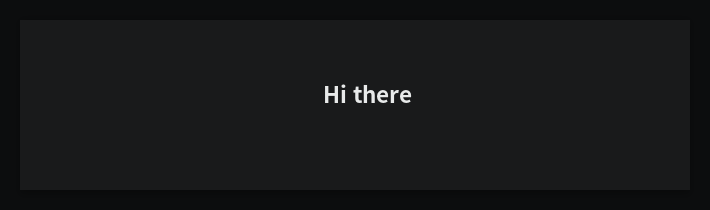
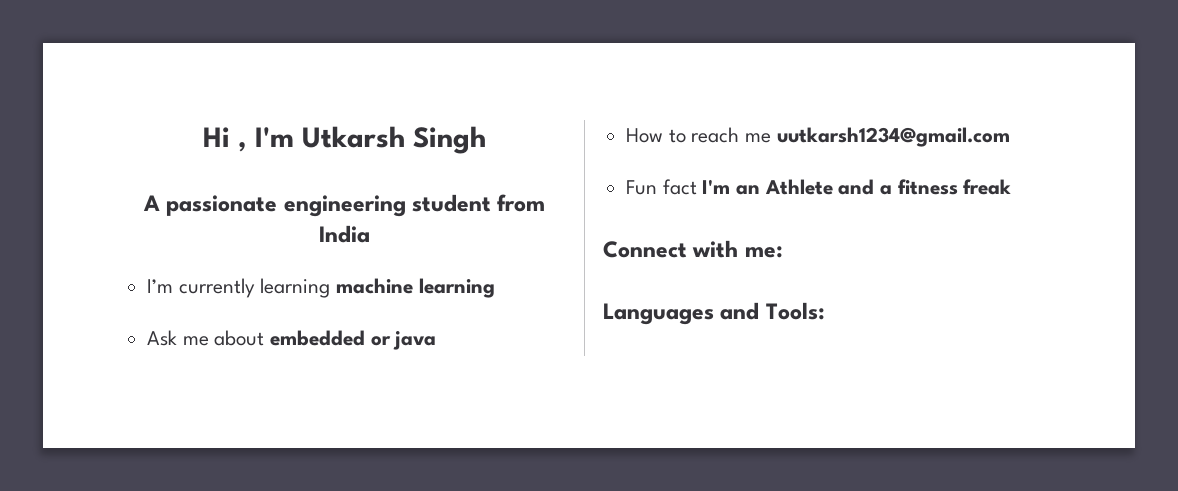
[353,84,413,103] there -> [238,126,486,154] [142,194,546,217] [319,225,370,243] [147,278,495,298] [147,330,437,350] [626,127,1010,147] [626,179,1012,195] [603,240,783,258] [603,302,825,325] , I'm Utkarsh Singh // A passionate engineering student from India // I’m currently learning machine learning // Ask me about embedded or java // How to reach me uutkarsh1234@gmail.com // Fun fact I'm an Athlete and a fitness freak // Connect with me: // Languages and Tools:

